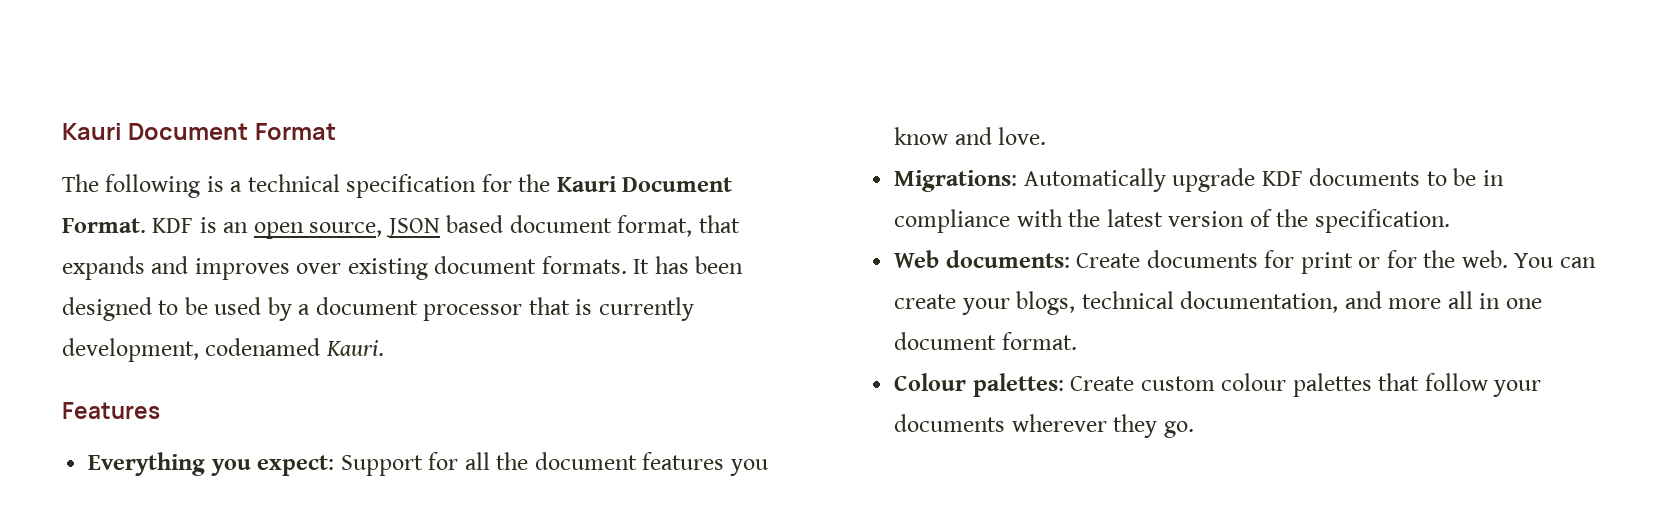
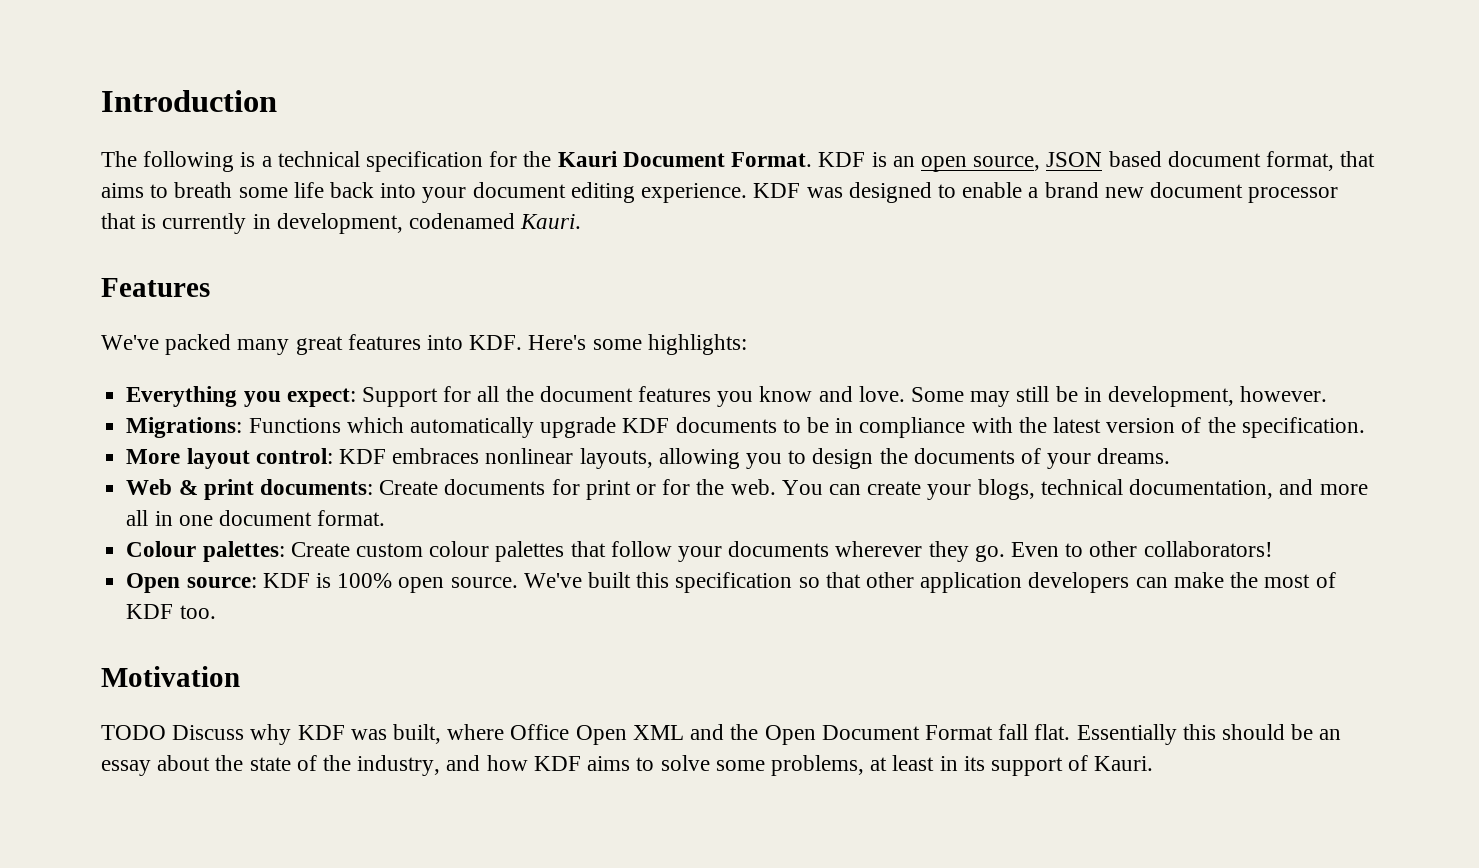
[62,123,336,140] Kauri Document Format -> [101,90,277,112] Introduction
[62,256,744,280] [62,297,311,321] expands and improves over existing document formats. It has been designed to be used by a -> [101,182,1144,203] aims to breath some life back into your document editing experience. KDF was designed to enable a brand new
(694, 309) none -> [252,214,271,229] in
(160, 410) none -> [101,334,747,355] // We've packed many great features into KDF. Here's some highlights:
[894,168,1166,192] // Migrations: Automatically -> [911,386,1328,407] [126,417,534,438] Some may still be in development, however. // Migrations: Functions which automatically
(1450, 221) none -> [126,448,1171,469] // More layout control: KDF embraces nonlinear layouts, allowing you to design the documents of your dreams.
(940, 259) none -> [178,479,254,500] & print
(1194, 429) none -> [1011,541,1273,557] [126,572,1336,593] [126,604,216,619] [101,666,240,687] [101,724,1342,745] [101,755,1154,776] Even to other collaborators! // Open source: KDF is 100% open source. We've built this specification so that other application developers can make the most of KDF too. // Motivation // TODO Discuss why KDF was built, where Office Open XML and the Open Document Format fall flat. Essentially this should be an essay about the state of the industry, and how KDF aims to solve some problems, at least in its support of Kauri.

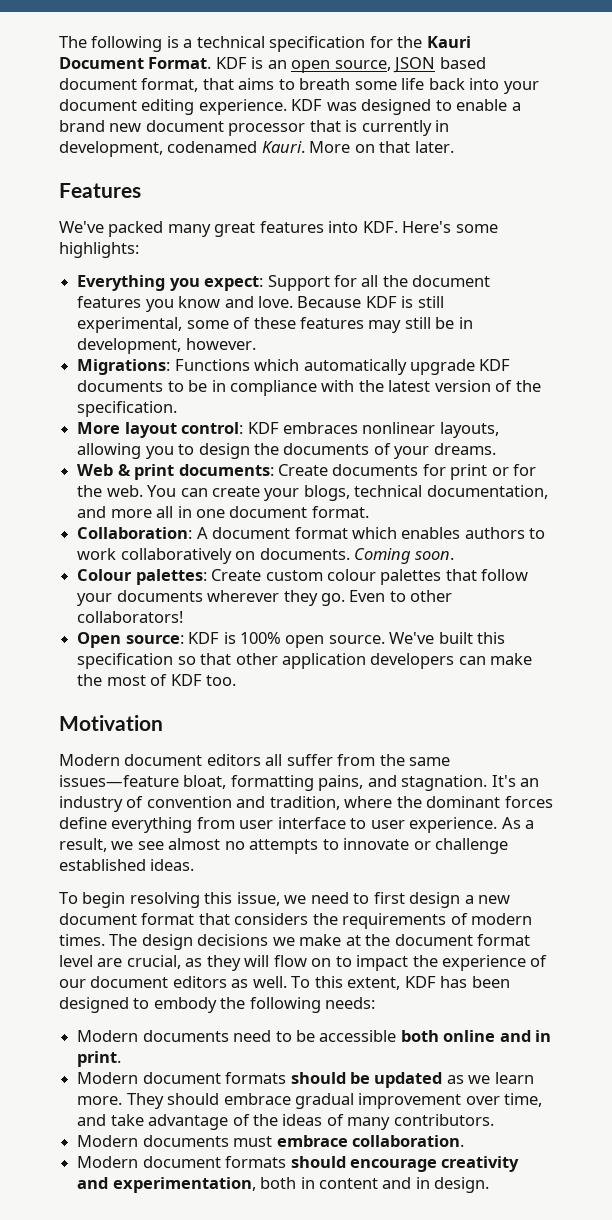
[101,90,277,112] Introduction // -> (59, 42) none
(582, 221) none -> [309,141,454,153] More on that later.
[911,387,965,402] Some -> [297,296,444,308] [77,317,364,333] Because KDF is still experimental, some of these features
(386, 518) none -> [77,527,546,539] [77,548,455,564] // Collaboration: A document format which enables authors to work collaboratively on documents. Coming soon.
[101,724,1342,745] [101,755,1154,776] TODO Discuss why KDF was built, where Office Open XML and the Open Document Format fall flat. Essentially this should be an essay about the state of the industry, and how KDF aims to solve some problems, at least in its support of Kauri. -> [59,754,451,766] [59,775,540,791] [59,796,553,812] [59,817,535,833] [59,838,509,854] [59,859,195,871] [59,892,511,908] [59,913,533,929] [59,934,531,950] [59,955,548,971] [59,976,510,990] [59,997,376,1013] [77,1030,552,1042] [77,1051,122,1067] [77,1072,534,1088] [77,1093,543,1109] [77,1114,494,1130] [77,1135,464,1147] [77,1156,520,1172] [77,1177,490,1193] Modern document editors all suffer from the same issues—feature bloat, formatting pains, and stagnation. It's an industry of convention and tradition, where the dominant forces define everything from user interface to user experience. As a result, we see almost no attempts to innovate or challenge established ideas. // To begin resolving this issue, we need to first design a new document format that considers the requirements of modern times. The design decisions we make at the document format level are crucial, as they will flow on to impact the experience of our document editors as well. To this extent, KDF has been designed to embody the following needs: // Modern documents need to be accessible both online and in print. // Modern document formats should be updated as we learn more. They should embrace gradual improvement over time, and take advantage of the ideas of many contributors. // Modern documents must embrace collaboration. // Modern document formats should encourage creativity and experimentation, both in content and in design.

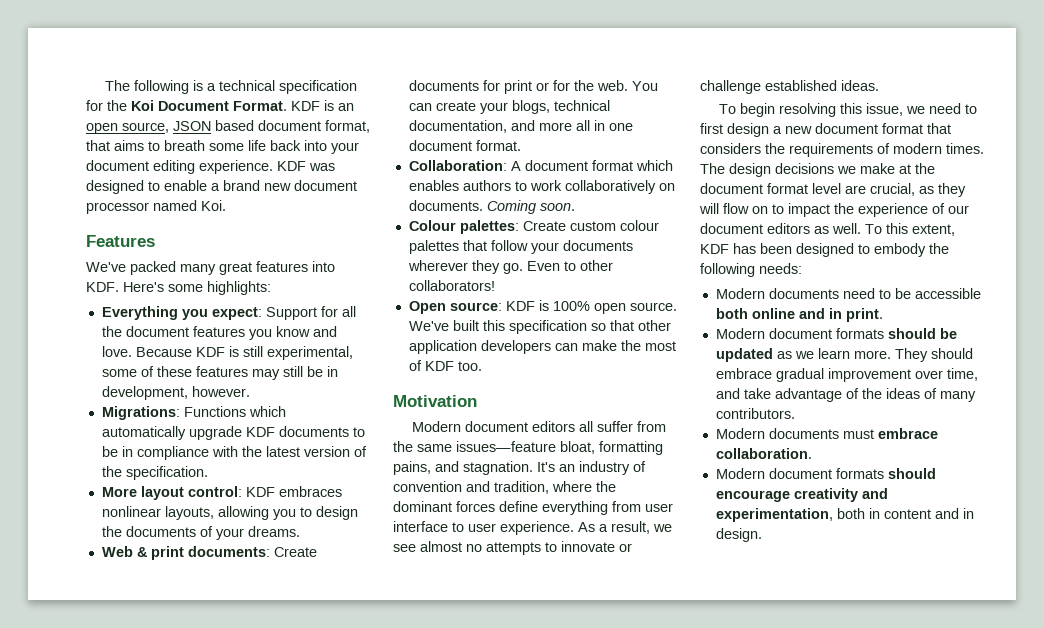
[426,36,471,48] Kauri -> [131,100,154,111] Koi
[309,120,450,136] [59,141,454,157] that is currently in development, codenamed Kauri. More on that later. -> [153,200,226,211] named Koi.

